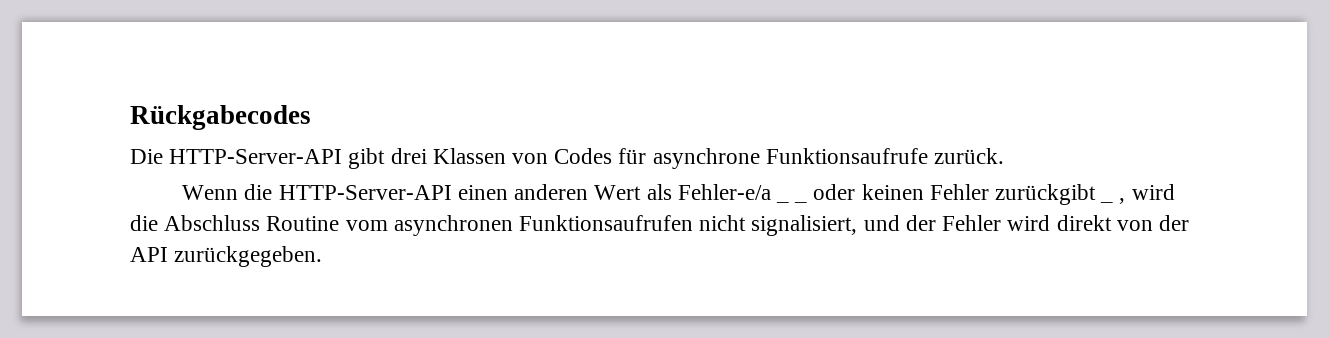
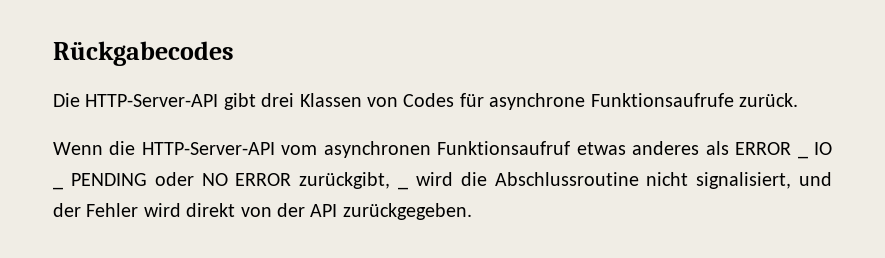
[457,184,771,200] [775,200,808,203] [813,184,1175,205] [130,215,694,236] einen anderen Wert als Fehler-e/a _ _ oder keinen Fehler zurückgibt _ , wird die Abschluss Routine vom asynchronen Funktionsaufrufen -> [281,141,792,158] [797,155,808,159] [814,142,833,155] [53,186,63,190] [70,172,408,190] [415,172,639,186] vom asynchronen Funktionsaufruf etwas anderes als ERROR _ IO _ PENDING oder NO ERROR zurückgibt, _ wird die Abschlussroutine

